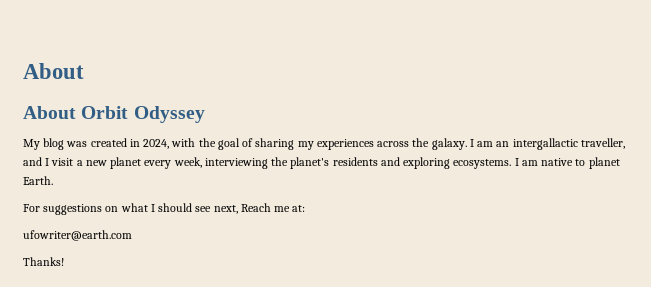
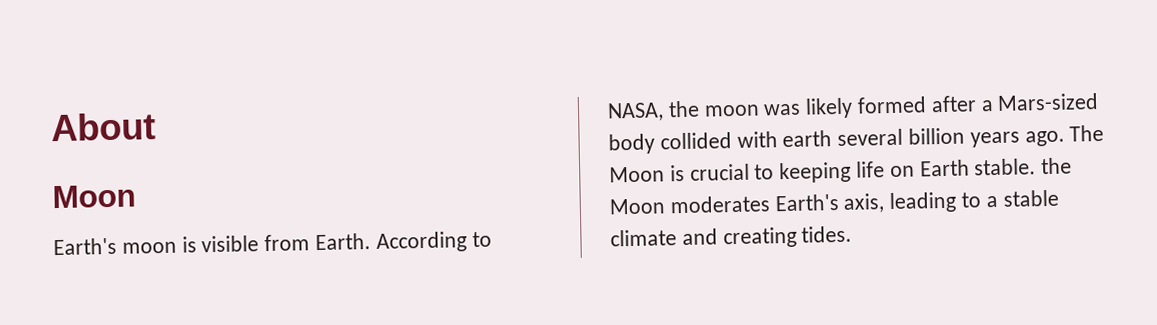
[23,106,205,123] [23,138,625,150] [23,157,620,169] [23,176,53,185] [23,203,306,215] [23,230,132,241] [23,257,64,266] About Orbit Odyssey // My blog was created in 2024, with the goal of sharing my experiences across the galaxy. I am an intergallactic traveller, and I visit a new planet every week, interviewing the planet's residents and exploring ecosystems. I am native to planet Earth. // For suggestions on what I should see next, Reach me at: // ufowriter@earth.com // Thanks! -> [52,184,136,209] [53,231,492,256] [607,92,1100,122] [608,124,1105,155] [609,157,1073,184] [609,189,1059,215] [610,225,853,249] Moon // Earth's moon is visible from Earth. According to NASA, the moon was likely formed after a Mars-sized body collided with earth several billion years ago. The Moon is crucial to keeping life on Earth stable. the Moon moderates Earth's axis, leading to a stable climate and creating tides.

